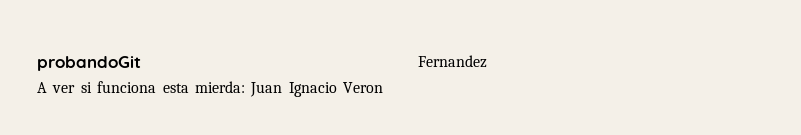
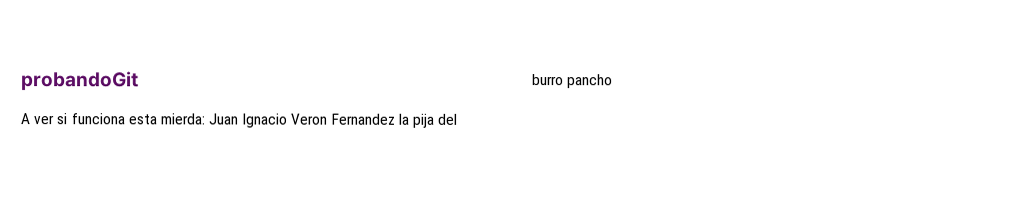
(487, 61) none -> [397,113,458,128] [532,74,614,89] la pija del burro pancho

